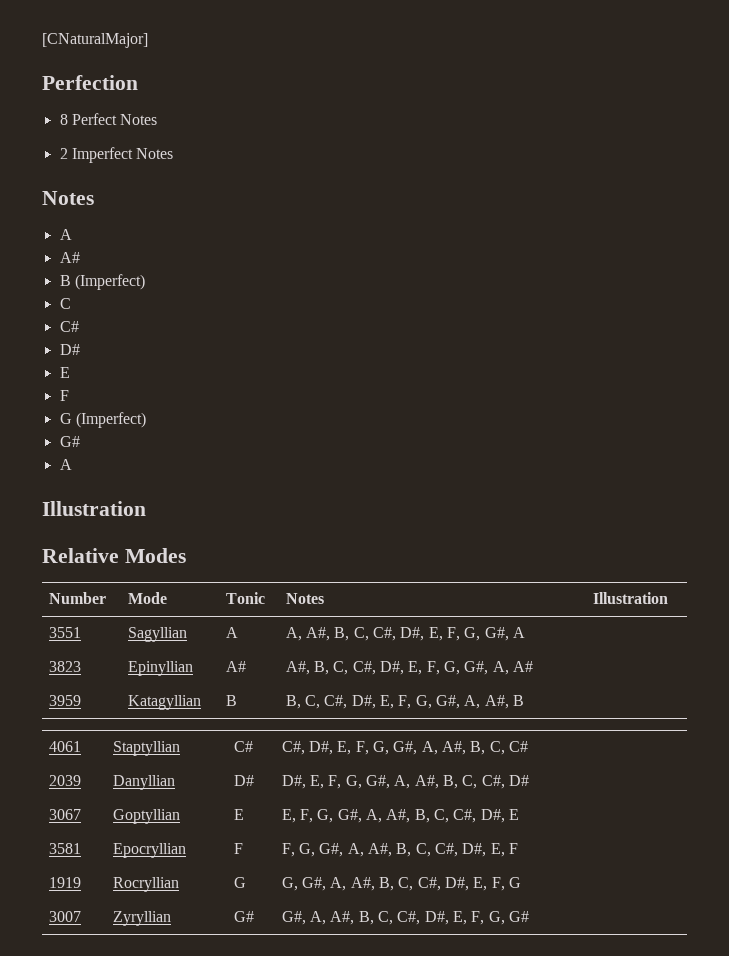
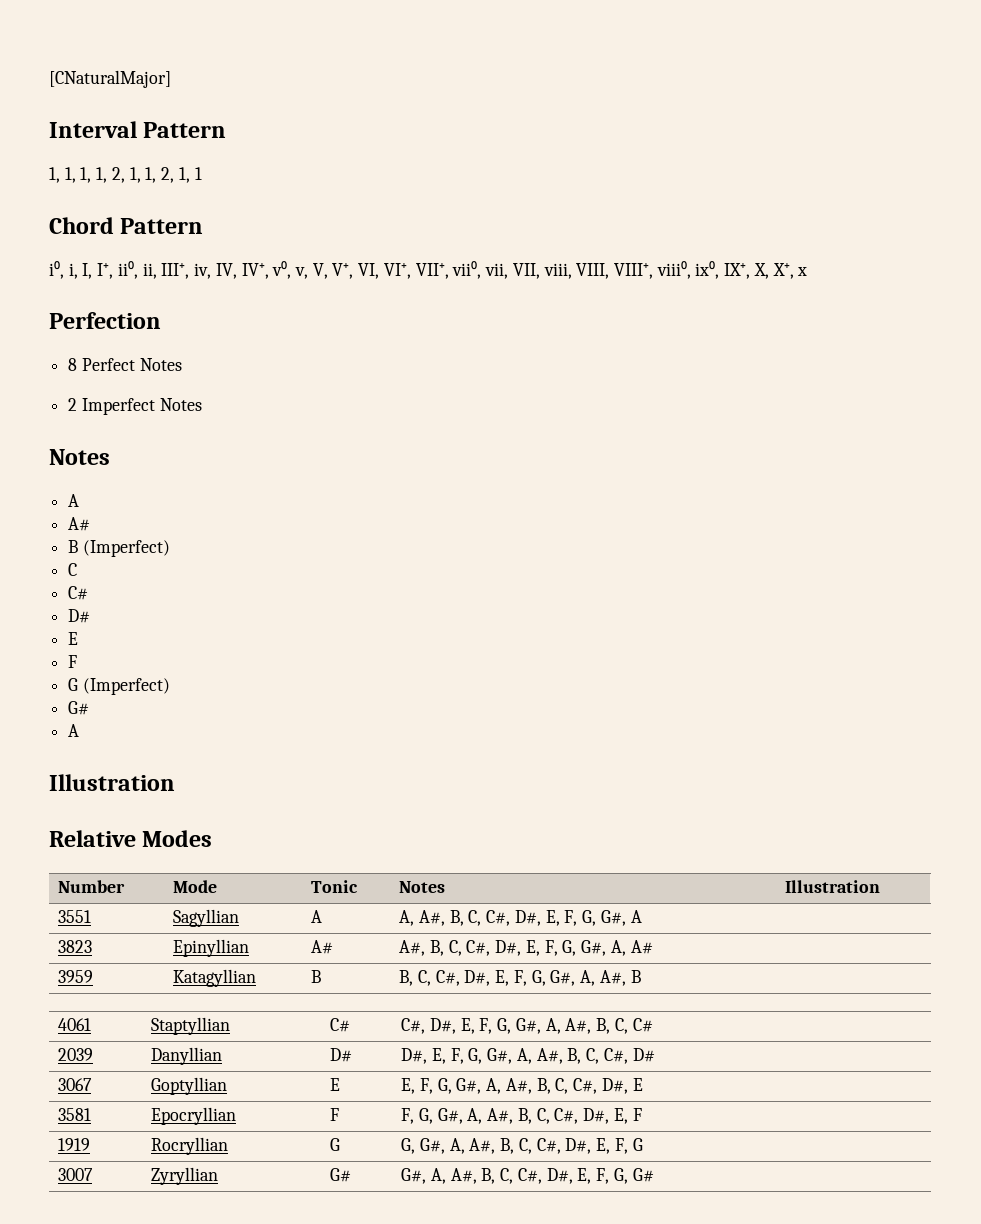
(148, 40) none -> [49,121,227,138] [49,167,202,183] [49,217,204,234] [49,261,808,279] // Interval Pattern // 1, 1, 1, 1, 2, 1, 1, 2, 1, 1 // Chord Pattern // i⁰, i, I, I⁺, ii⁰, ii, III⁺, iv, IV, IV⁺, v⁰, v, V, V⁺, VI, VI⁺, VII⁺, vii⁰, vii, VII, viii, VIII, VIII⁺, viii⁰, ix⁰, IX⁺, X, X⁺, x

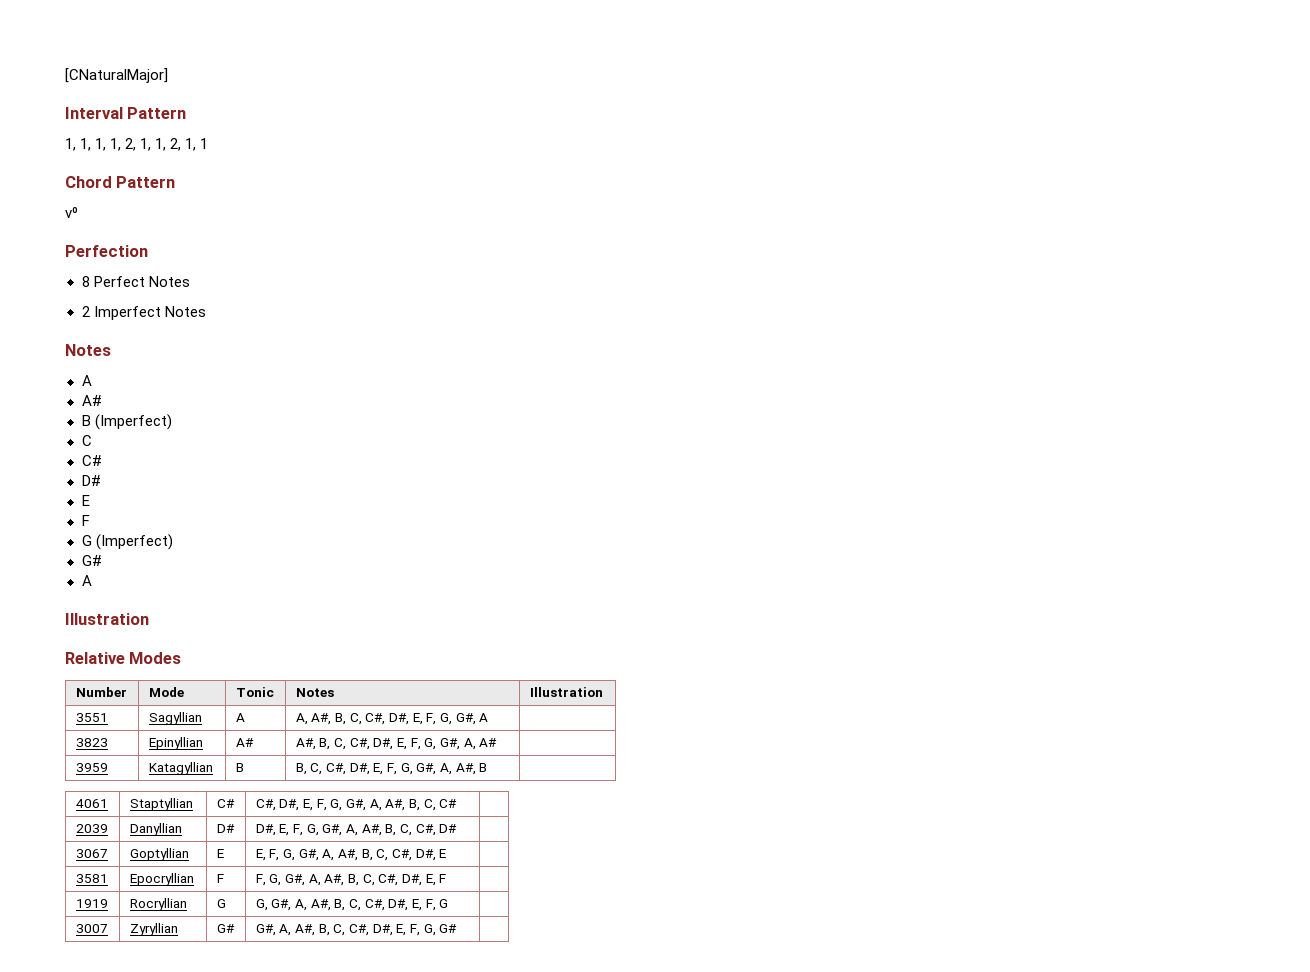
[49,261,808,279] i⁰, i, I, I⁺, ii⁰, ii, III⁺, iv, IV, IV⁺, v⁰, v, V, V⁺, VI, VI⁺, VII⁺, vii⁰, vii, VII, viii, VIII, VIII⁺, viii⁰, ix⁰, IX⁺, X, X⁺, x -> [65,207,78,218] v⁰

